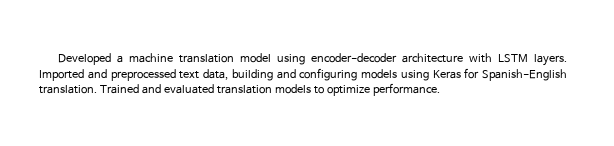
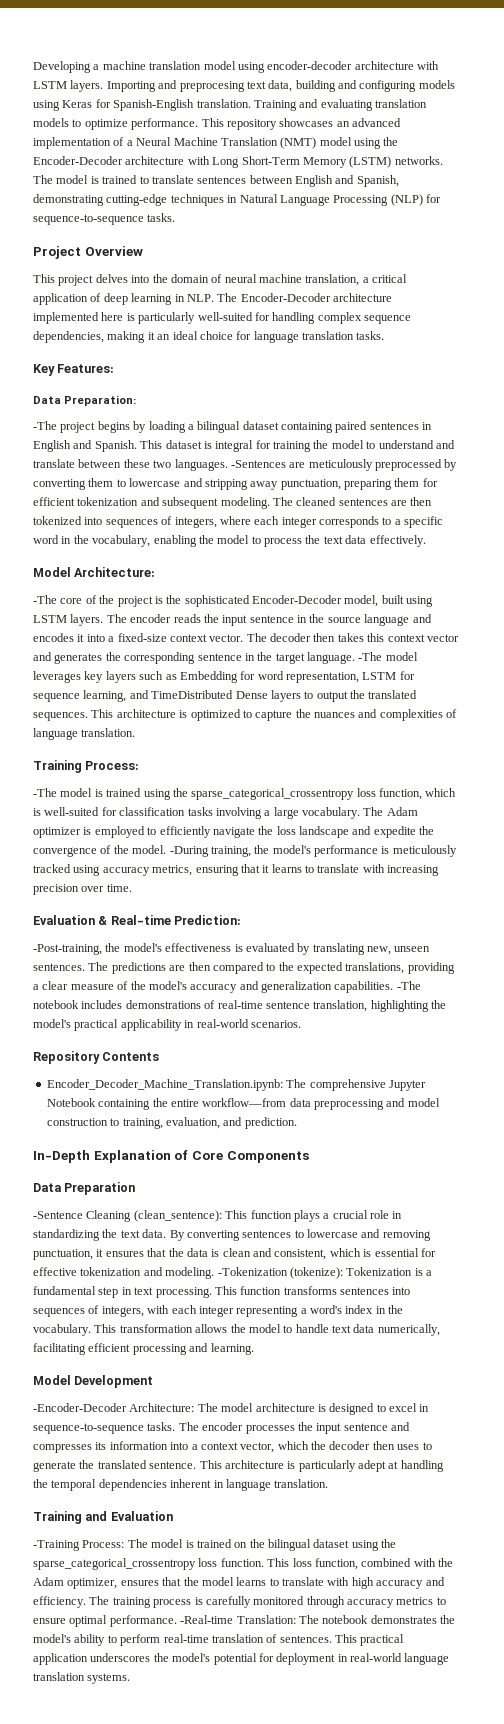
[58,53,112,65] Developed -> [33,61,91,73] Developing
[39,69,176,81] Imported and preprocessed -> [106,80,245,92] Importing and preprocesing
[99,84,214,94] Trained and evaluated -> [253,99,373,111] Training and evaluating
(440, 89) none -> [201,118,401,130] [33,137,399,149] [33,156,443,168] [33,175,399,187] [33,194,441,206] [33,213,176,225] [33,246,143,259] [33,274,408,286] [33,293,392,305] [33,312,411,324] [33,331,385,343] [33,364,115,376] [33,395,137,406] [33,421,433,433] [33,440,455,452] [33,459,458,471] [33,478,438,490] [33,497,433,509] [33,516,444,528] [33,535,426,547] [33,567,156,577] [33,595,434,607] [33,614,432,626] [33,633,459,642] [33,652,418,664] [33,671,415,683] [33,690,418,702] [33,709,458,721] [33,728,136,740] [33,760,140,773] [33,788,457,800] [33,807,418,819] [33,826,435,838] [33,845,457,857] [33,864,440,876] [33,884,132,895] [33,915,242,925] [33,943,431,955] [33,962,455,974] [33,981,421,993] [33,1000,446,1012] [33,1019,301,1031] [33,1051,160,1064] [46,1079,426,1091] [46,1098,440,1110] [46,1117,297,1129] [33,1150,309,1163] [33,1182,136,1195] [33,1210,403,1222] [33,1229,431,1241] [33,1248,436,1260] [33,1267,432,1279] [33,1286,411,1298] [33,1305,404,1317] [33,1324,440,1336] [33,1343,254,1355] [33,1375,154,1388] [33,1403,430,1415] [33,1422,410,1434] [33,1441,432,1453] [33,1460,444,1472] [33,1479,329,1491] [33,1511,173,1524] [33,1539,397,1551] [33,1558,453,1570] [33,1577,445,1589] [33,1596,446,1608] [33,1615,455,1627] [33,1634,405,1646] [33,1653,450,1665] [33,1672,131,1684] This repository showcases an advanced implementation of a Neural Machine Translation (NMT) model using the Encoder-Decoder architecture with Long Short-Term Memory (LSTM) networks. The model is trained to translate sentences between English and Spanish, demonstrating cutting-edge techniques in Natural Language Processing (NLP) for sequence-to-sequence tasks. // Project Overview // This project delves into the domain of neural machine translation, a critical application of deep learning in NLP. The Encoder-Decoder architecture implemented here is particularly well-suited for handling complex sequence dependencies, making it an ideal choice for language translation tasks. // Key Features: // Data Preparation: // -The project begins by loading a bilingual dataset containing paired sentences in English and Spanish. This dataset is integral for training the model to understand and translate between these two languages. -Sentences are meticulously preprocessed by converting them to lowercase and stripping away punctuation, preparing them for efficient tokenization and subsequent modeling. The cleaned sentences are then tokenized into sequences of integers, where each integer corresponds to a specific word in the vocabulary, enabling the model to process the text data effectively. // Model Architecture: // -The core of the project is the sophisticated Encoder-Decoder model, built using LSTM layers. The encoder reads the input sentence in the source language and encodes it into a fixed-size context vector. The decoder then takes this context vector and generates the corresponding sentence in the target language. -The model leverages key layers such as Embedding for word representation, LSTM for sequence learning, and TimeDistributed Dense layers to output the translated sequences. This architecture is optimized to capture the nuances and complexities of language translation. // Training Process: // -The model is trained using the sparse_categorical_crossentropy loss function, which is well-suited for classification tasks involving a large vocabulary. The Adam optimizer is employed to efficiently navigate the loss landscape and expedite the convergence of the model. -During training, the model's performance is meticulously tracked using accuracy metrics, ensuring that it learns to translate with increasing precision over time. // Evaluation & Real-time Prediction: // -Post-training, the model's effectiveness is evaluated by translating new, unseen sentences. The predictions are then compared to the expected translations, providing a clear measure of the model's accuracy and generalization capabilities. -The notebook includes demonstrations of real-time sentence translation, highlighting the model's practical applicability in real-world scenarios. // Repository Contents // Encoder_Decoder_Machine_Translation.ipynb: The comprehensive Jupyter Notebook containing the entire workflow—from data preprocessing and model construction to training, evaluation, and prediction. // In-Depth Explanation of Core Components // Data Preparation // -Sentence Cleaning (clean_sentence): This function plays a crucial role in standardizing the text data. By converting sentences to lowercase and removing punctuation, it ensures that the data is clean and consistent, which is essential for effective tokenization and modeling. -Tokenization (tokenize): Tokenization is a fundamental step in text processing. This function transforms sentences into sequences of integers, with each integer representing a word's index in the vocabulary. This transformation allows the model to handle text data numerically, facilitating efficient processing and learning. // Model Development // -Encoder-Decoder Architecture: The model architecture is designed to excel in sequence-to-sequence tasks. The encoder processes the input sentence and compresses its information into a context vector, which the decoder then uses to generate the translated sentence. This architecture is particularly adept at handling the temporal dependencies inherent in language translation. // Training and Evaluation // -Training Process: The model is trained on the bilingual dataset using the sparse_categorical_crossentropy loss function. This loss function, combined with the Adam optimizer, ensures that the model learns to translate with high accuracy and efficiency. The training process is carefully monitored through accuracy metrics to ensure optimal performance. -Real-time Translation: The notebook demonstrates the model's ability to perform real-time translation of sentences. This practical application underscores the model's potential for deployment in real-world language translation systems.

